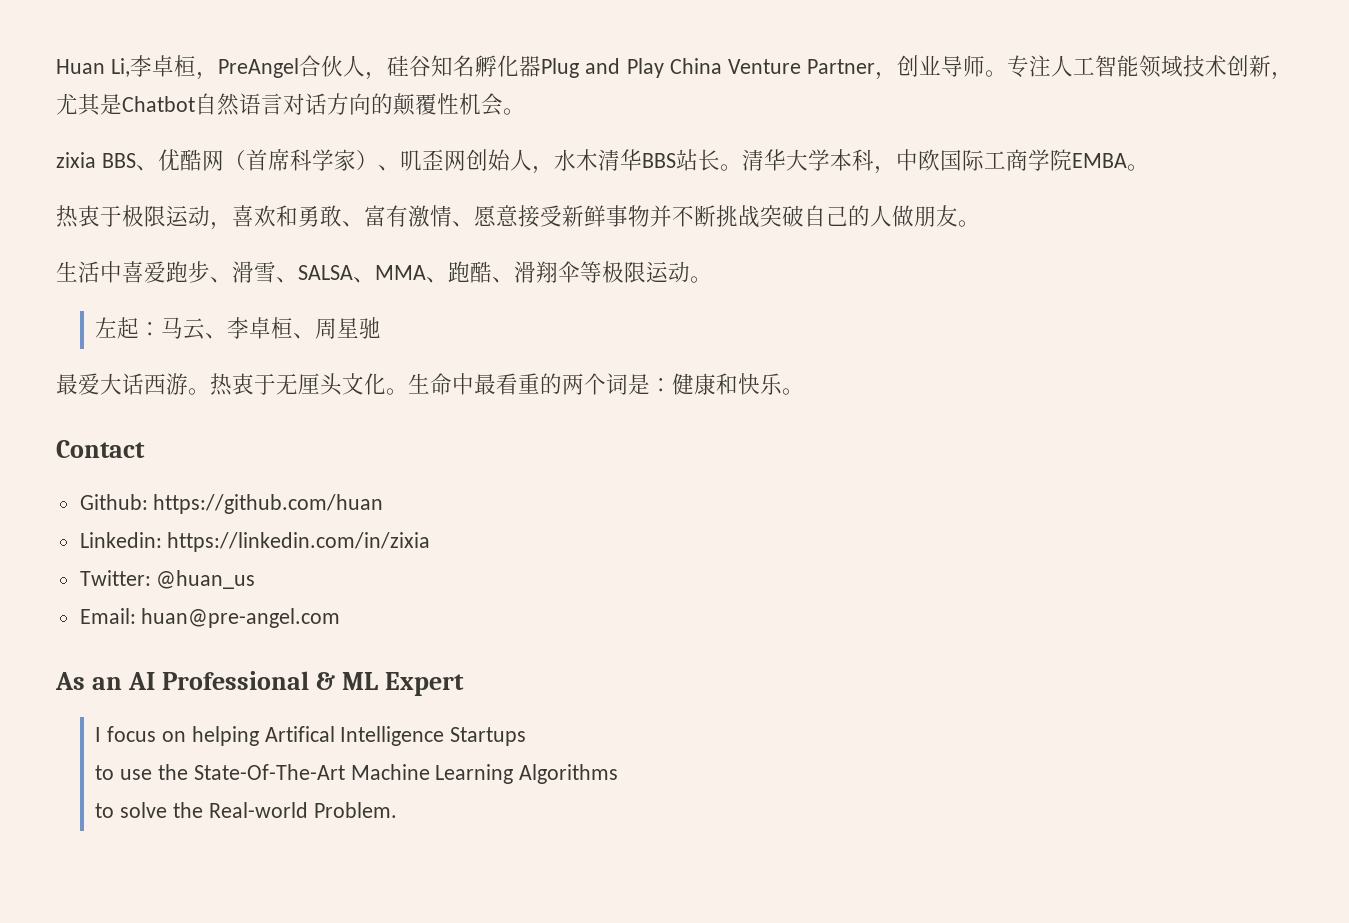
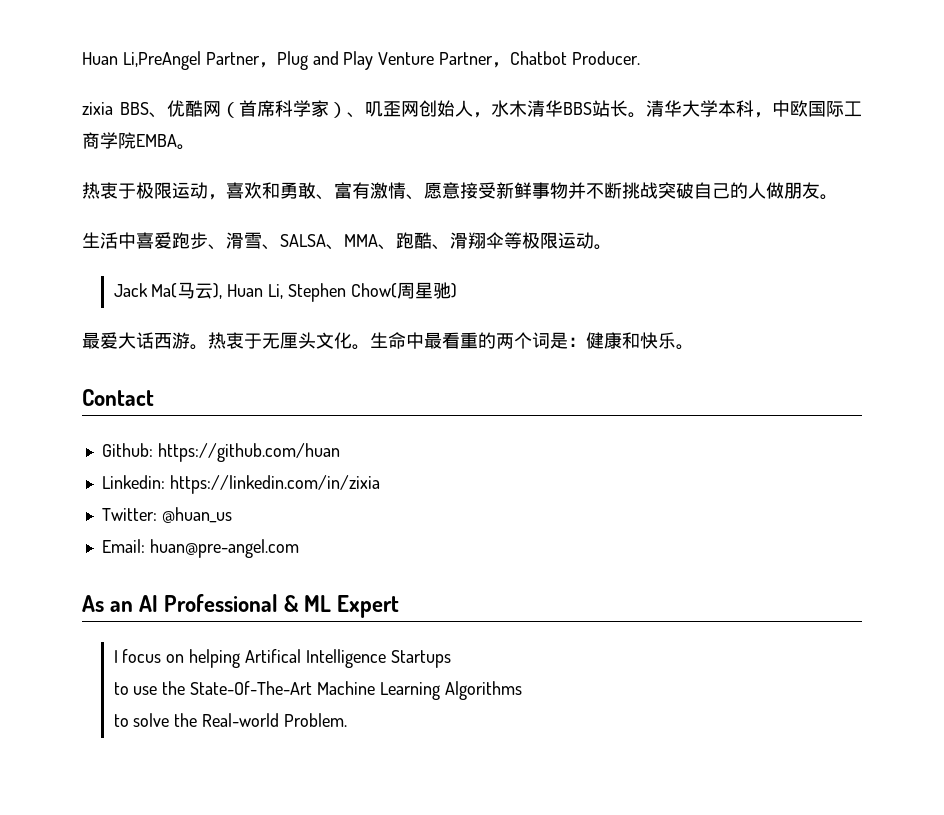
[56,55,542,80] Huan Li,李卓桓，PreAngel合伙人，硅谷知名孵化器 -> [82,51,277,70] Huan Li,PreAngel Partner，
[669,58,722,74] China -> (374, 60) none
[896,55,1293,80] [56,93,525,116] 创业导师。专注人工智能领域技术创新，尤其是Chatbot自然语言对话方向的颠覆性机会。 -> [510,51,641,65] Chatbot Producer.
[95,317,316,340] 左起：马云、李卓桓、 -> [113,282,397,302] Jack Ma(马云), Huan Li, Stephen Chow(
(382, 328) none -> [450,283,457,298] )

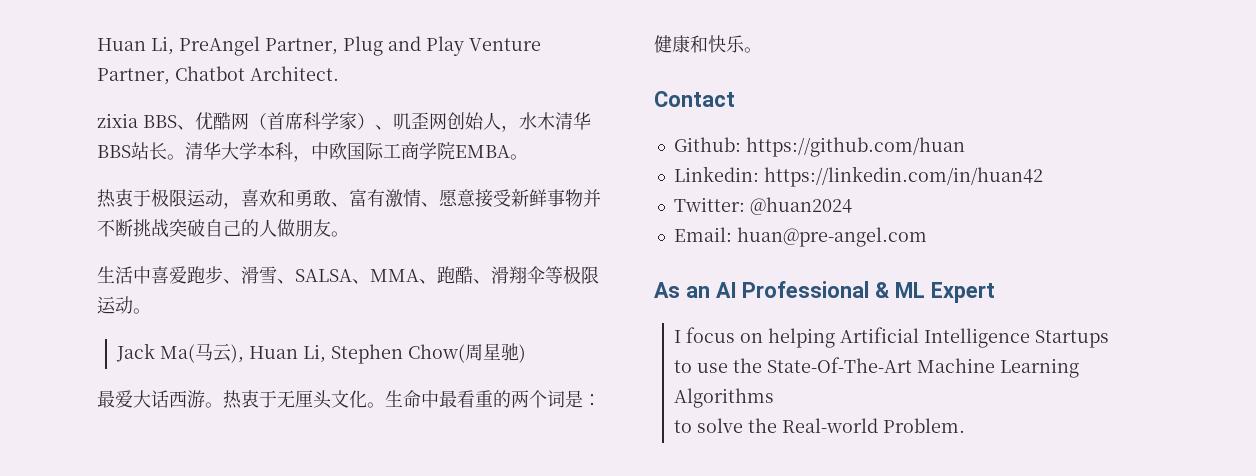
[82,51,277,70] Huan Li,PreAngel Partner， -> [97,36,338,56] Huan Li, PreAngel Partner,
[439,51,641,68] Partner，Chatbot Producer. -> [97,66,339,85] Partner, Chatbot Architect.
[169,475,380,494] https://linkedin.com/in/zixia -> [763,166,1043,187] https://linkedin.com/in/huan42
[161,507,232,523] @huan_us -> [749,197,852,215] @huan2024
[245,649,302,663] Artifical -> [840,327,920,343] Artificial

